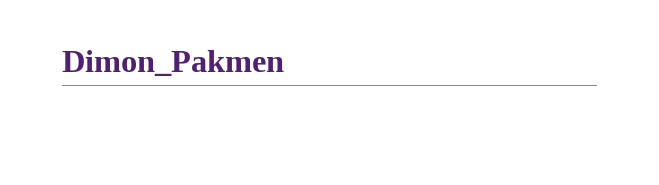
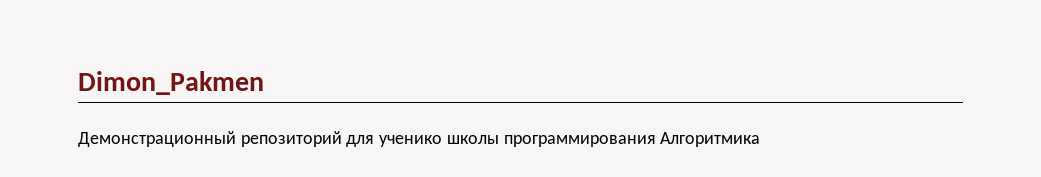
(284, 63) none -> [78,131,761,147] // Демонстрационный репозиторий для ученико школы программирования Алгоритмика

